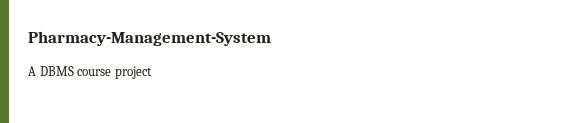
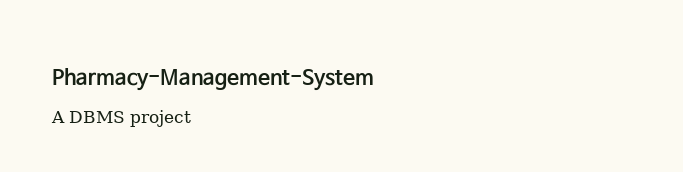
[77,69,112,76] course -> (125, 117) none

